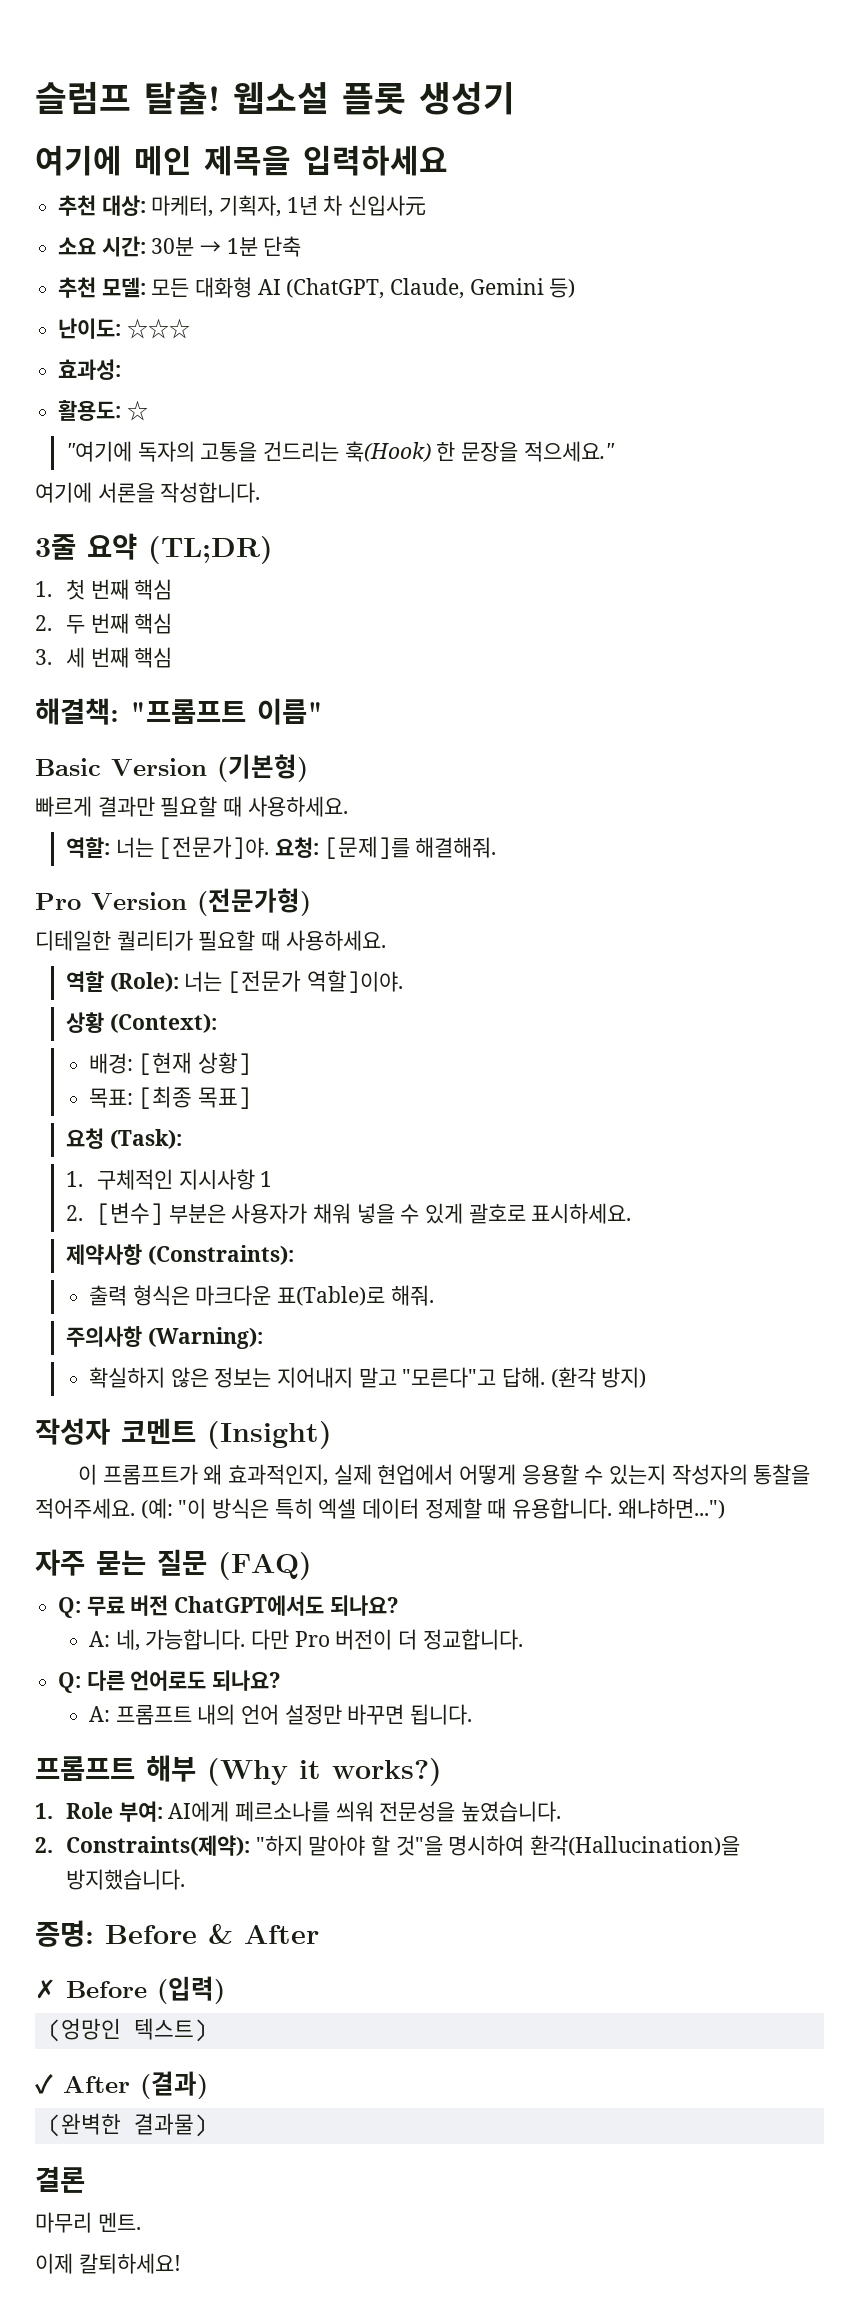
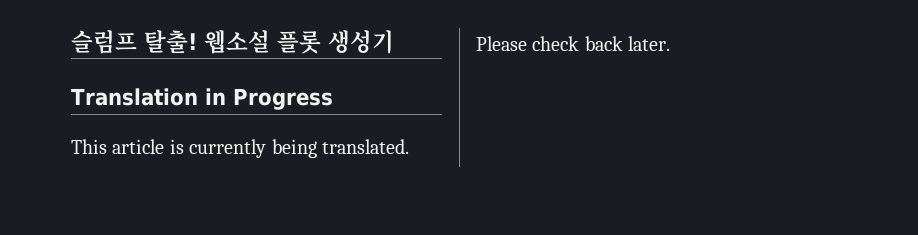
[35,145,448,176] [58,195,427,217] [58,236,302,257] [58,277,576,299] [58,318,190,339] [58,359,122,380] [58,400,148,421] [66,441,615,462] [35,482,261,503] [35,533,273,564] [35,579,173,600] [35,613,173,634] [35,647,173,668] [35,698,323,725] [35,754,308,782] [35,796,348,817] [66,836,497,859] [35,888,311,916] [35,930,386,951] [66,970,403,993] [66,1012,217,1033] [89,1052,251,1075] [89,1086,251,1109] [66,1128,182,1149] [66,1169,273,1190] [66,1202,632,1225] [66,1244,294,1265] [89,1285,434,1306] [66,1326,263,1349] [89,1367,647,1388] [35,1418,332,1449] [78,1464,811,1486] [35,1498,725,1519] [35,1549,312,1580] [58,1595,399,1618] [89,1629,523,1651] [58,1670,282,1693] [89,1704,473,1725] [35,1755,442,1786] [35,1801,562,1822] [35,1835,741,1856] [66,1869,186,1890] [35,1920,319,1947] [35,1976,225,2004] [47,2018,207,2042] [35,2071,208,2099] [47,2113,207,2137] [35,2166,85,2193] [35,2212,141,2233] [35,2253,181,2274] 여기에 메인 제목을 입력하세요 // 추천 대상: 마케터, 기획자, 1년 차 신입사元 // 소요 시간: 30분 → 1분 단축 // 추천 모델: 모든 대화형 AI (ChatGPT, Claude, Gemini 등) // 난이도: ☆☆☆ // 효과성: // 활용도: ☆ // "여기에 독자의 고통을 건드리는 훅(Hook) 한 문장을 적으세요." // 여기에 서론을 작성합니다. // 3줄 요약 (TL;DR) // 1. 첫 번째 핵심 // 2. 두 번째 핵심 // 3. 세 번째 핵심 // 해결책: "프롬프트 이름" // Basic Version (기본형) // 빠르게 결과만 필요할 때 사용하세요. // 역할: 너는 [전문가]야. 요청: [문제]를 해결해줘. // Pro Version (전문가형) // 디테일한 퀄리티가 필요할 때 사용하세요. // 역할 (Role): 너는 [전문가 역할]이야. // 상황 (Context): // 배경: [현재 상황] // 목표: [최종 목표] // 요청 (Task): // 1. 구체적인 지시사항 1 // 2. [변수] 부분은 사용자가 채워 넣을 수 있게 괄호로 표시하세요. // 제약사항 (Constraints): // 출력 형식은 마크다운 표(Table)로 해줘. // 주의사항 (Warning): // 확실하지 않은 정보는 지어내지 말고 "모른다"고 답해. (환각 방지) // 작성자 코멘트 (Insight) // 이 프롬프트가 왜 효과적인지, 실제 현업에서 어떻게 응용할 수 있는지 작성자의 통찰을 적어주세요. (예: "이 방식은 특히 엑셀 데이터 정제할 때 유용합니다. 왜냐하면...") // 자주 묻는 질문 (FAQ) // Q: 무료 버전 ChatGPT에서도 되나요? // A: 네, 가능합니다. 다만 Pro 버전이 더 정교합니다. // Q: 다른 언어로도 되나요? // A: 프롬프트 내의 언어 설정만 바꾸면 됩니다. // 프롬프트 해부 (Why it works?) // 1. Role 부여: AI에게 페르소나를 씌워 전문성을 높였습니다. // 2. Constraints(제약): "하지 말아야 할 것"을 명시하여 환각(Hallucination)을 방지했습니다. // 증명: Before & After // ✗ Before (입력) // (엉망인 텍스트) // ✓ After (결과) // (완벽한 결과물) // 결론 // 마무리 멘트. // 이제 칼퇴하세요! -> [71,88,333,110] [71,139,409,158] [476,36,671,51] Translation in Progress // This article is currently being translated. Please check back later.

